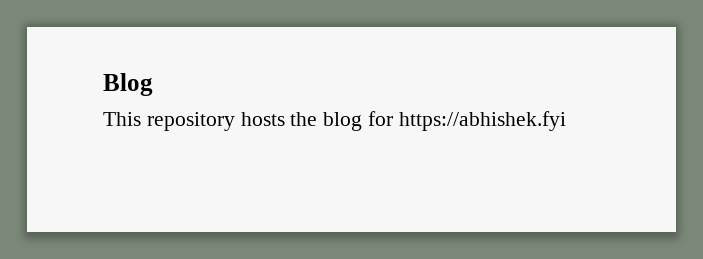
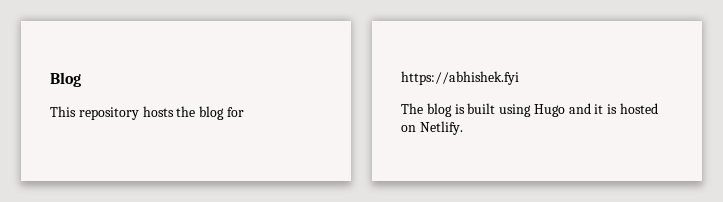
(566, 121) none -> [401,103,659,117] [401,121,463,135] // The blog is built using Hugo and it is hosted on Netlify.

